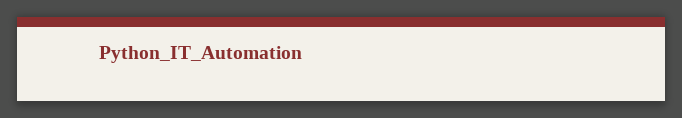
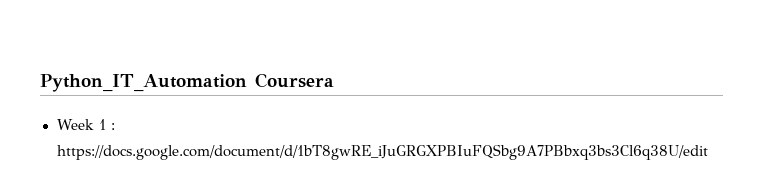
(302, 54) none -> [255,73,334,88] [56,119,116,130] [56,144,708,160] Coursera // Week 1 : https://docs.google.com/document/d/1bT8gwRE_iJuGRGXPBIuFQSbg9A7PBbxq3bs3Cl6q38U/edit

